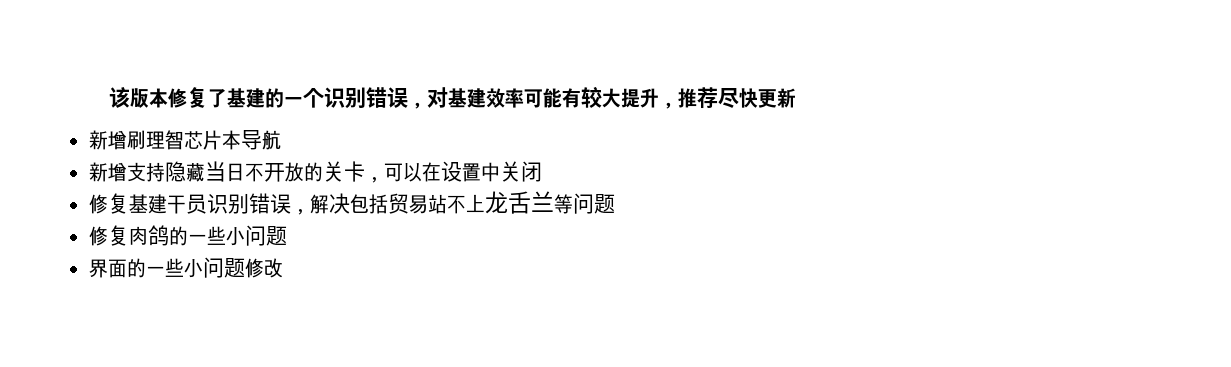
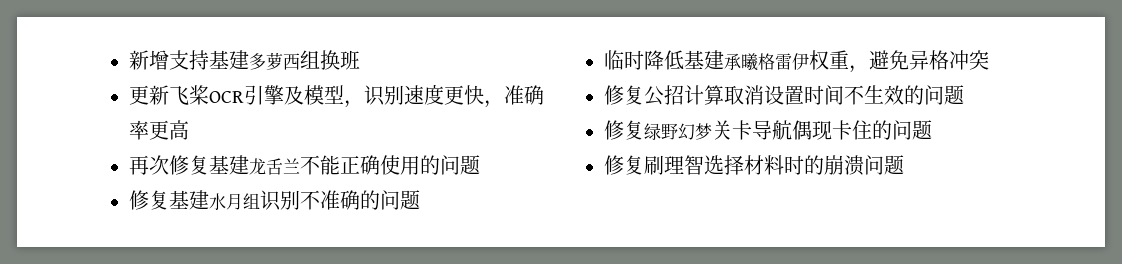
[108,86,796,109] [89,130,282,150] [89,161,543,183] [89,191,616,215] [89,225,288,246] [89,257,284,278] 该版本修复了基建的一个识别错误，对基建效率可能有较大提升，推荐尽快更新 // 新增刷理智芯片本导航 // 新增支持隐藏当日不开放的关卡，可以在设置中关闭 // 修复基建干员识别错误，解决包括贸易站不上龙舌兰等问题 // 修复肉鸽的一些小问题 // 界面的一些小问题修改 -> [129,50,360,70] [129,84,544,108] [129,120,189,140] [129,155,480,175] [129,190,420,211] [604,50,989,73] [604,85,964,106] [604,120,932,140] [604,155,904,176] 新增支持基建多萝西组换班 // 更新飞桨OCR引擎及模型，识别速度更快，准确率更高 // 再次修复基建龙舌兰不能正确使用的问题 // 修复基建水月组识别不准确的问题 // 临时降低基建承曦格雷伊权重，避免异格冲突 // 修复公招计算取消设置时间不生效的问题 // 修复绿野幻梦关卡导航偶现卡住的问题 // 修复刷理智选择材料时的崩溃问题

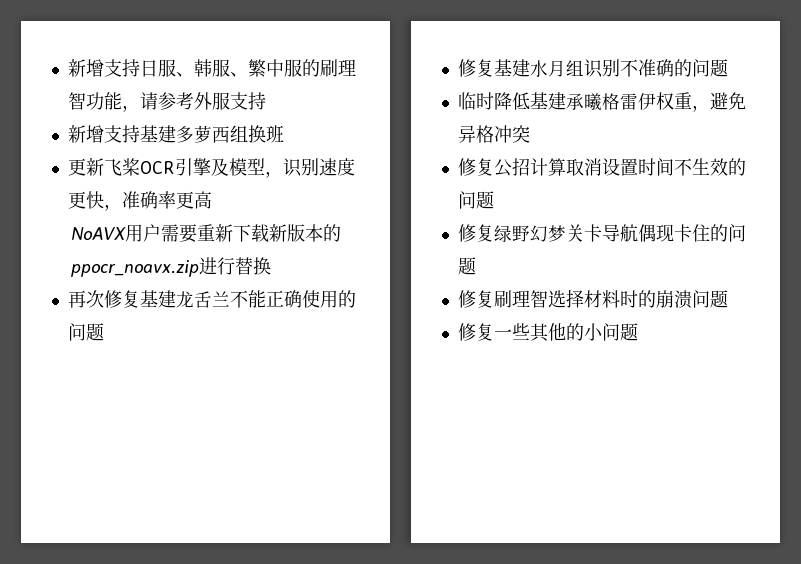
[129,50,209,70] 新增支持 -> [67,59,356,77] [67,92,266,112] [67,125,140,143] 新增支持日服、韩服、繁中服的刷理智功能，请参考外服支持 // 新增支持
(189, 130) none -> [71,224,342,243] [71,257,272,277] // NoAVX用户需要重新下载新版本的ppocr_noavx.zip进行替换
(904, 165) none -> [457,323,638,342] // 修复一些其他的小问题

